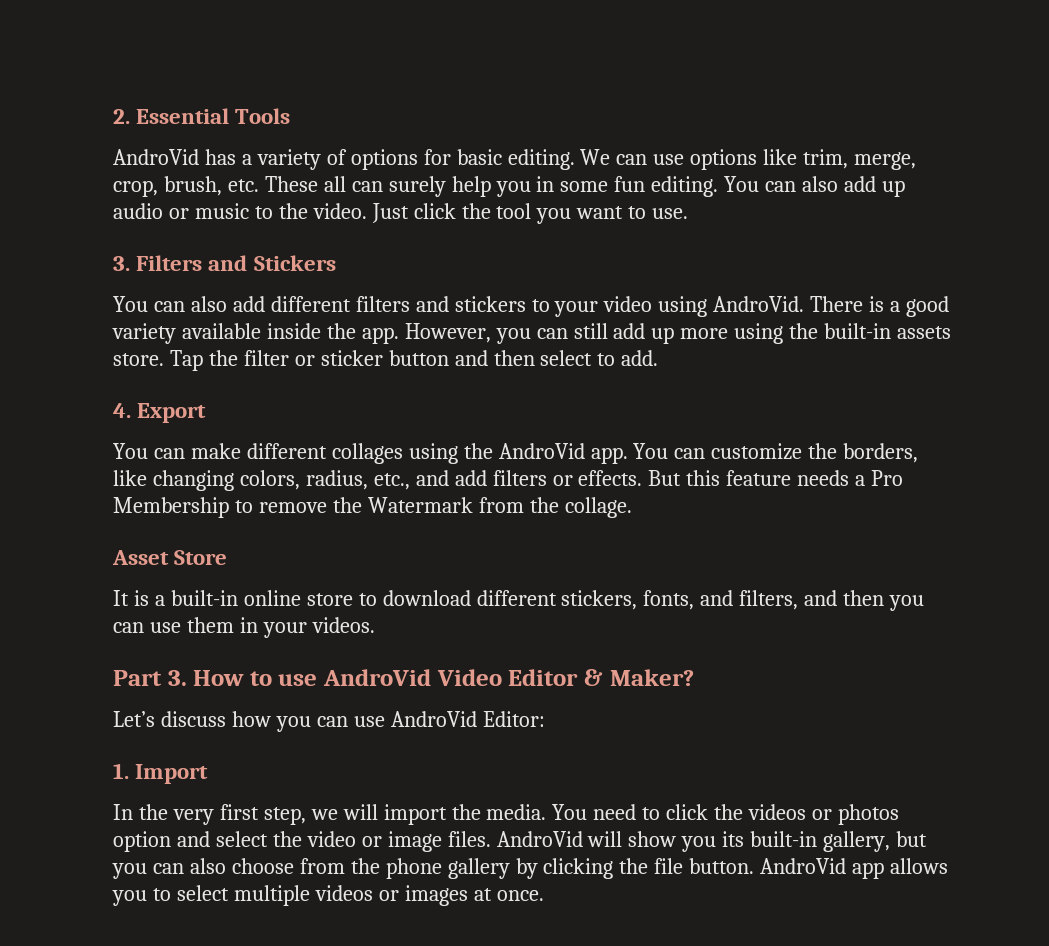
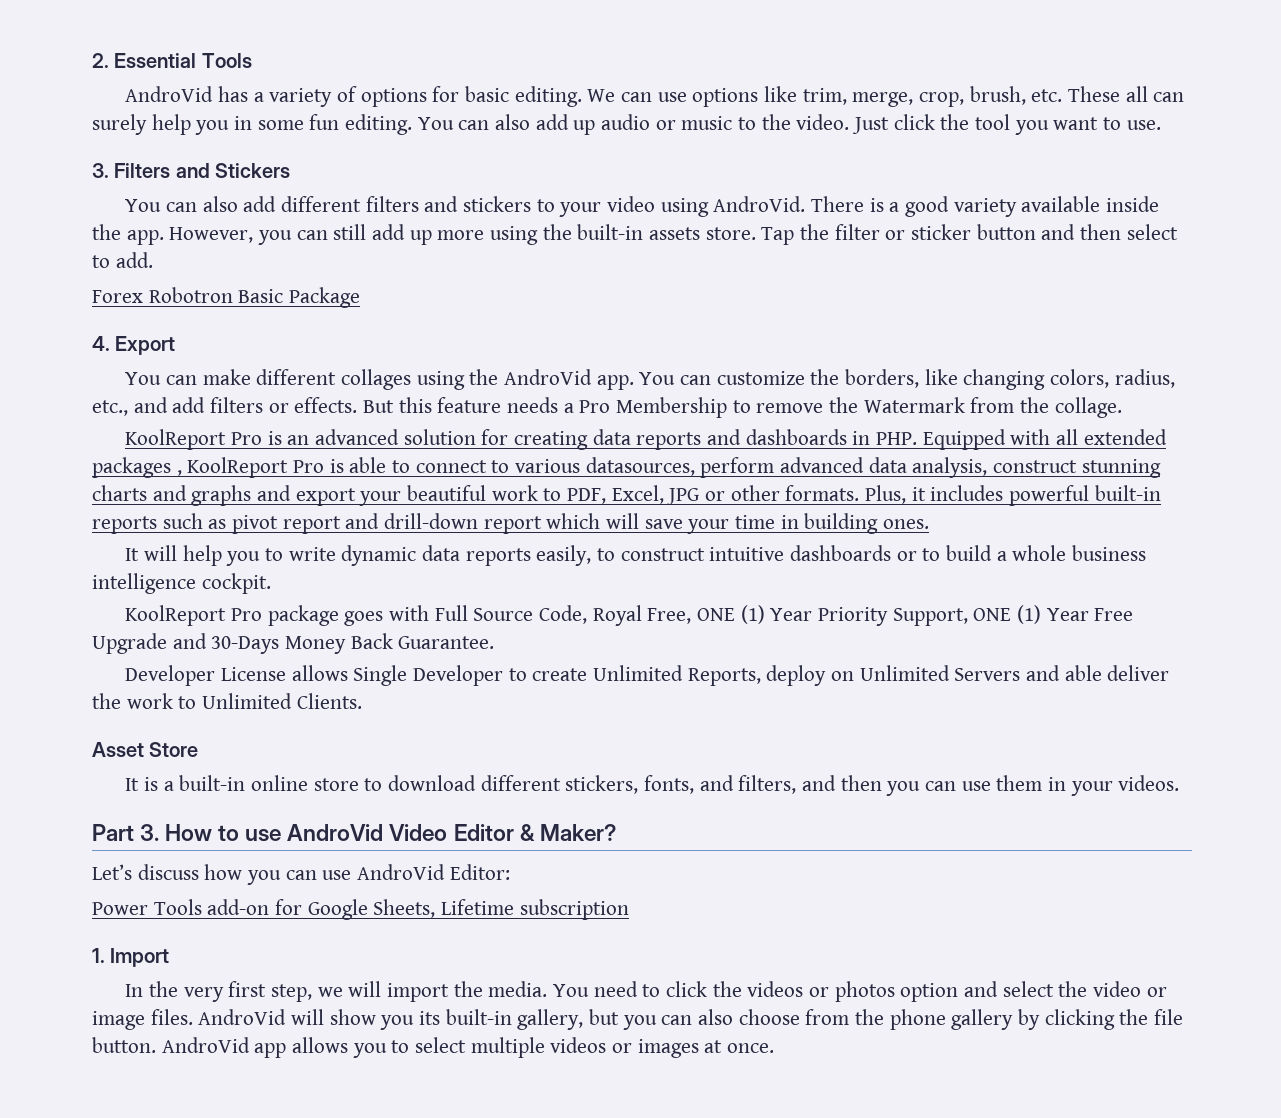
(659, 358) none -> [92,287,361,308] // Forex Robotron Basic Package
(632, 507) none -> [125,429,1167,450] [92,457,1161,478] [92,485,1161,506] [92,513,930,534] [125,545,1146,566] [92,573,271,594] [125,605,1134,626] [92,633,495,654] [125,665,1170,686] [92,693,362,709] // KoolReport Pro is an advanced solution for creating data reports and dashboards in PHP. Equipped with all extended packages , KoolReport Pro is able to connect to various datasources, perform advanced data analysis, construct stunning charts and graphs and export your beautiful work to PDF, Excel, JPG or other formats. Plus, it includes powerful built-in reports such as pivot report and drill-down report which will save your time in building ones. // It will help you to write dynamic data reports easily, to construct intuitive dashboards or to build a whole business intelligence cockpit. // KoolReport Pro package goes with Full Source Code, Royal Free, ONE (1) Year Priority Support, ONE (1) Year Free Upgrade and 30-Days Money Back Guarantee. // Developer License allows Single Developer to create Unlimited Reports, deploy on Unlimited Servers and able deliver the work to Unlimited Clients.
(545, 719) none -> [92,899,629,920] // Power Tools add-on for Google Sheets, Lifetime subscription

